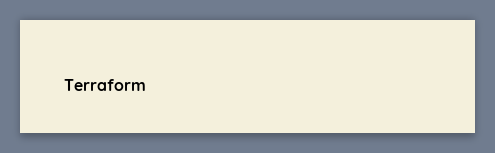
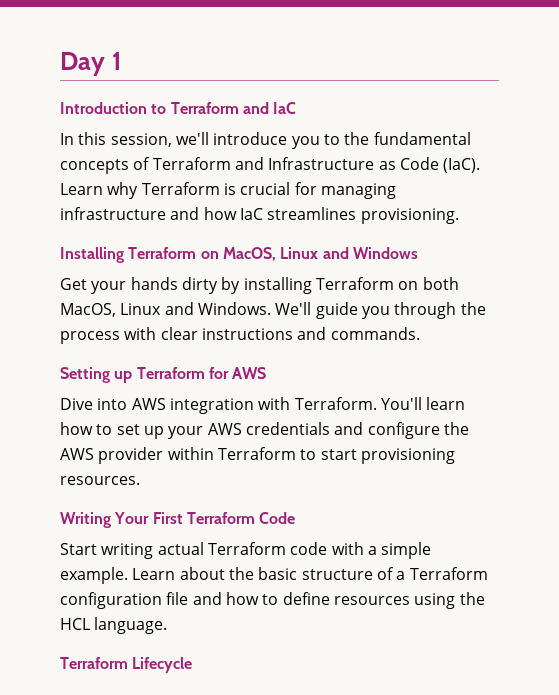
[64,79,146,91] Terraform -> [60,52,121,76] [60,102,297,114] [60,132,471,149] [60,157,481,174] [60,182,396,199] [60,207,459,224] [60,247,418,263] [60,277,459,294] [60,302,486,319] [60,327,420,344] [60,367,267,383] [60,397,466,414] [60,422,469,439] [60,447,455,464] [60,476,140,485] [60,512,296,528] [60,542,432,559] [60,567,488,584] [60,592,485,609] [60,617,168,634] [60,657,193,673] Day 1 // Introduction to Terraform and IaC // In this session, we'll introduce you to the fundamental concepts of Terraform and Infrastructure as Code (IaC). Learn why Terraform is crucial for managing infrastructure and how IaC streamlines provisioning. // Installing Terraform on MacOS, Linux and Windows // Get your hands dirty by installing Terraform on both MacOS, Linux and Windows. We'll guide you through the process with clear instructions and commands. // Setting up Terraform for AWS // Dive into AWS integration with Terraform. You'll learn how to set up your AWS credentials and configure the AWS provider within Terraform to start provisioning resources. // Writing Your First Terraform Code // Start writing actual Terraform code with a simple example. Learn about the basic structure of a Terraform configuration file and how to define resources using the HCL language. // Terraform Lifecycle

